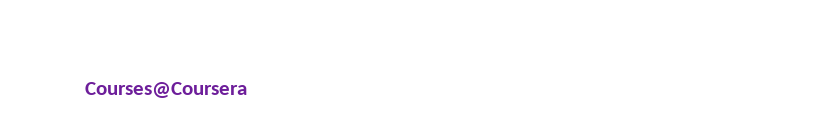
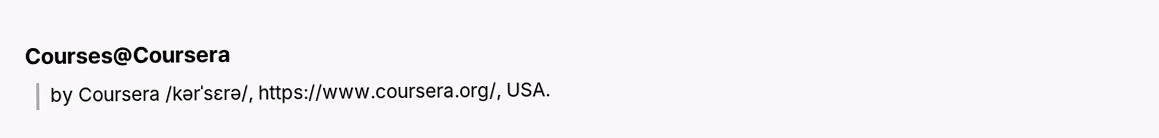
(247, 90) none -> [49,81,552,106] // by Coursera /kərˈsɛrə/, https://www.coursera.org/, USA.

